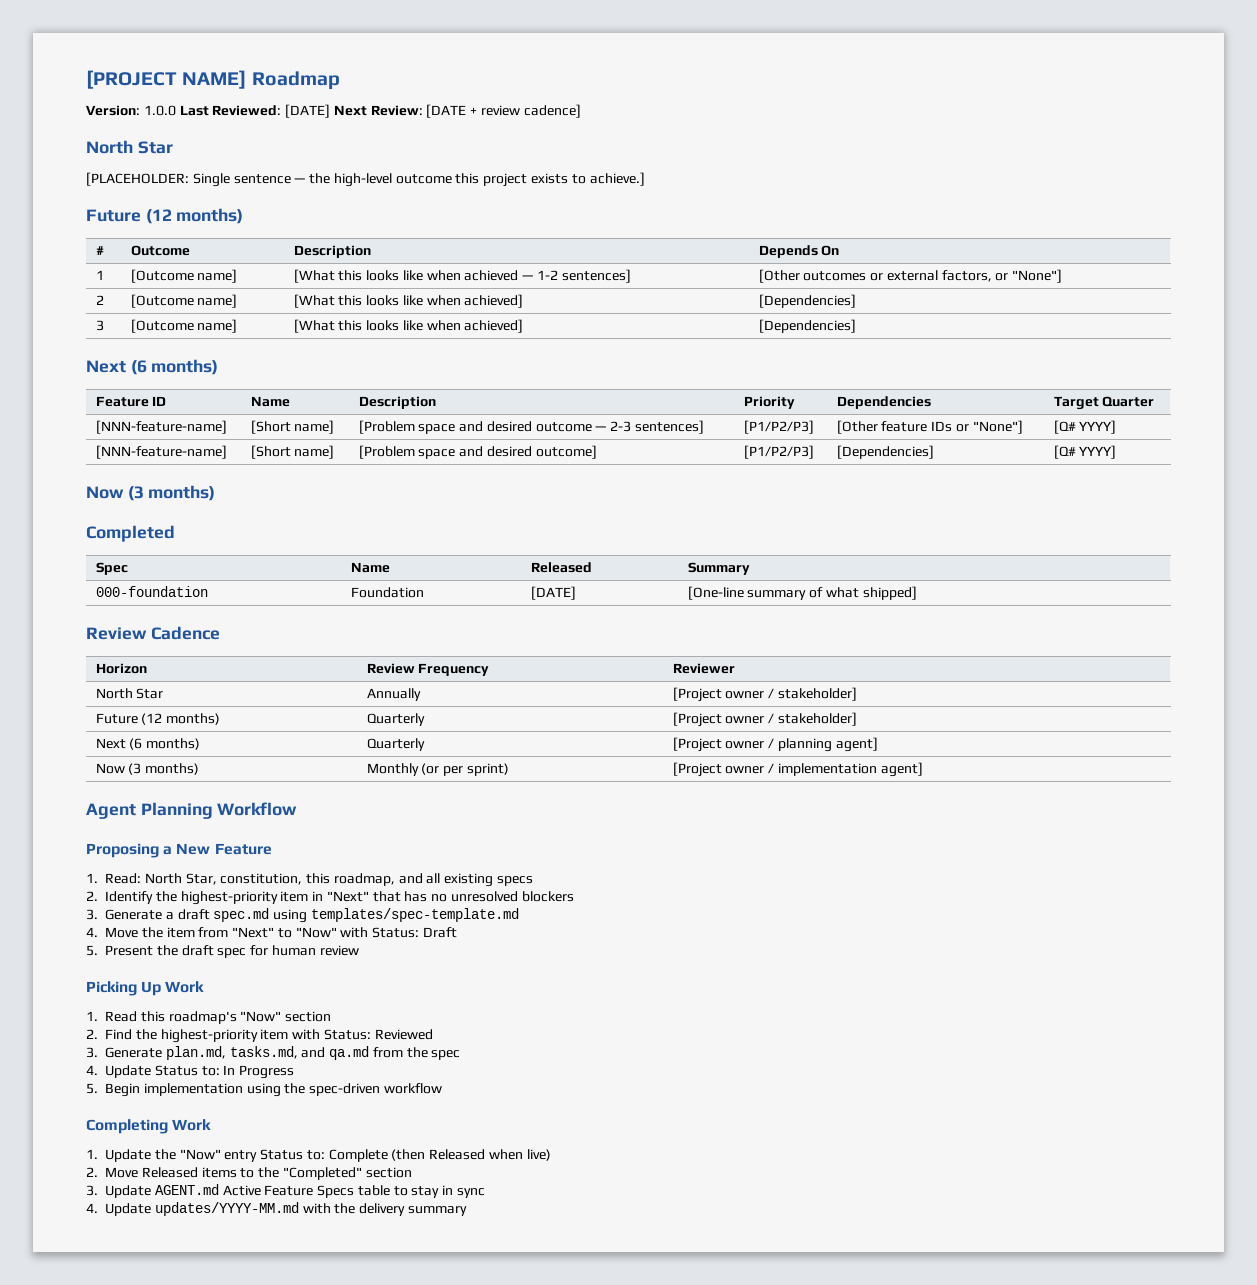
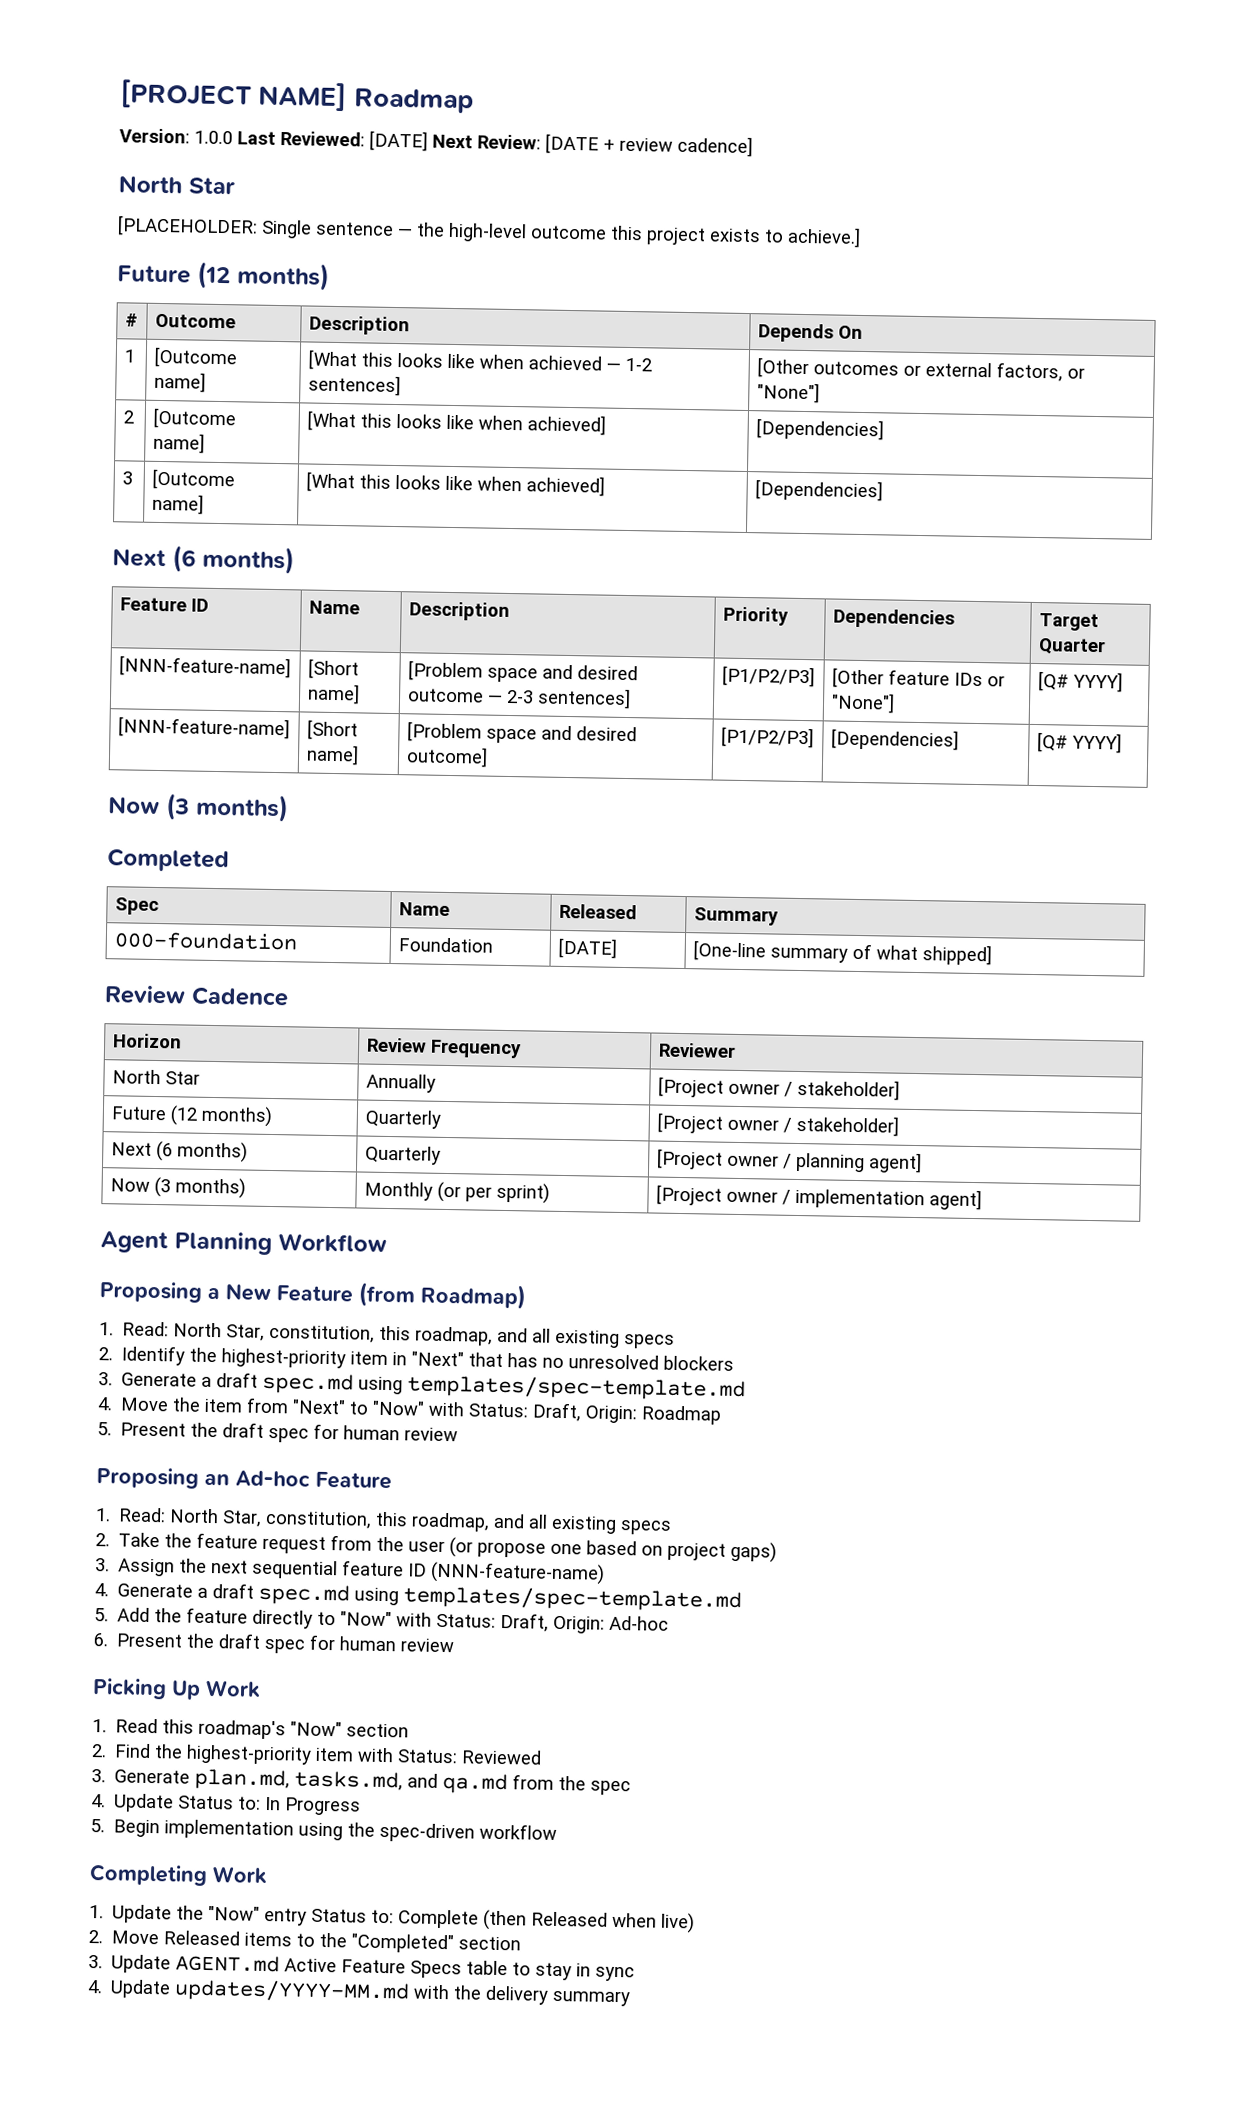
(272, 849) none -> [358,1282,527,1310] (from Roadmap)
[423,927,458,938] [86,945,98,956] Draft // 5. -> [532,1402,722,1425] [97,1422,459,1443] [96,1467,392,1490] [95,1507,673,1535] [95,1532,778,1563] [95,1558,606,1585] [94,1583,743,1613] [94,1607,670,1634] [93,1633,109,1647] Draft, Origin: Roadmap // 5. Present the draft spec for human review // Proposing an Ad-hoc Feature // 1. Read: North Star, constitution, this roadmap, and all existing specs // 2. Take the feature request from the user (or propose one based on project gaps) // 3. Assign the next sequential feature ID (NNN-feature-name) // 4. Generate a draft spec.md using templates/spec-template.md // 5. Add the feature directly to "Now" with Status: Draft, Origin: Ad-hoc // 6.

